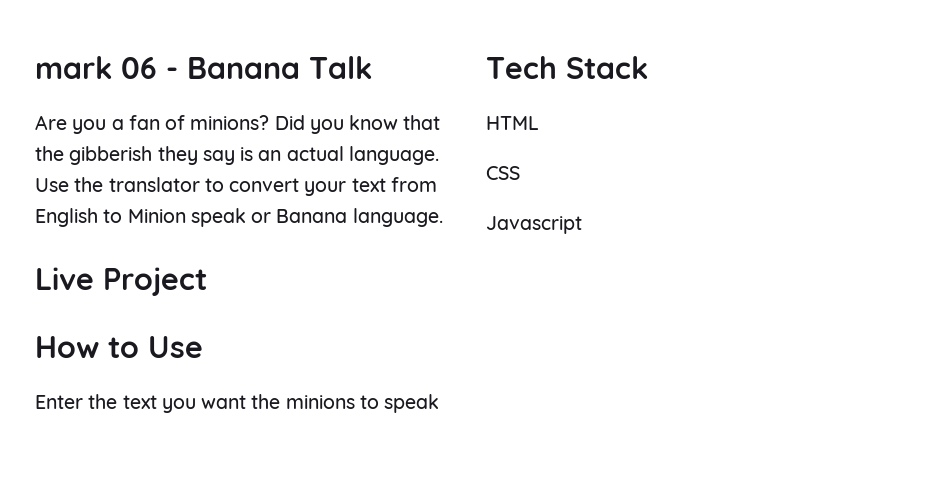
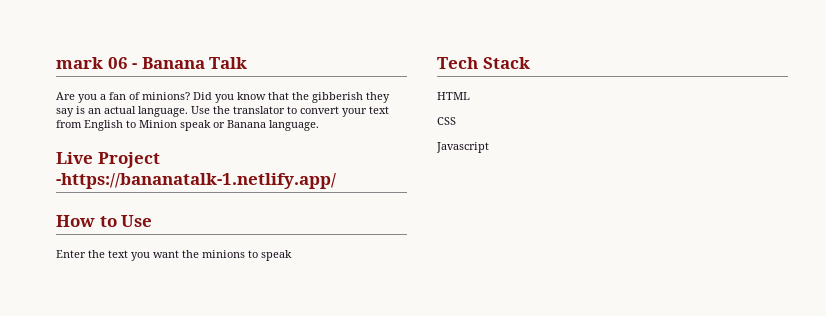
(207, 281) none -> [56,173,336,189] -https://bananatalk-1.netlify.app/

